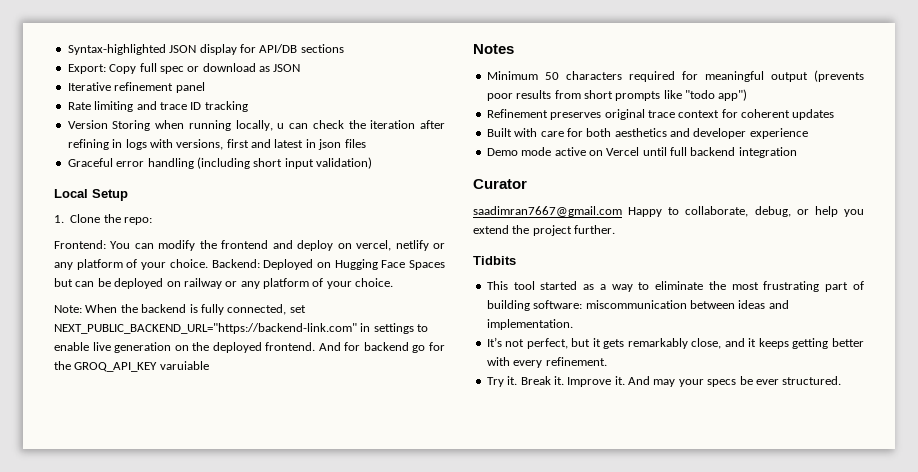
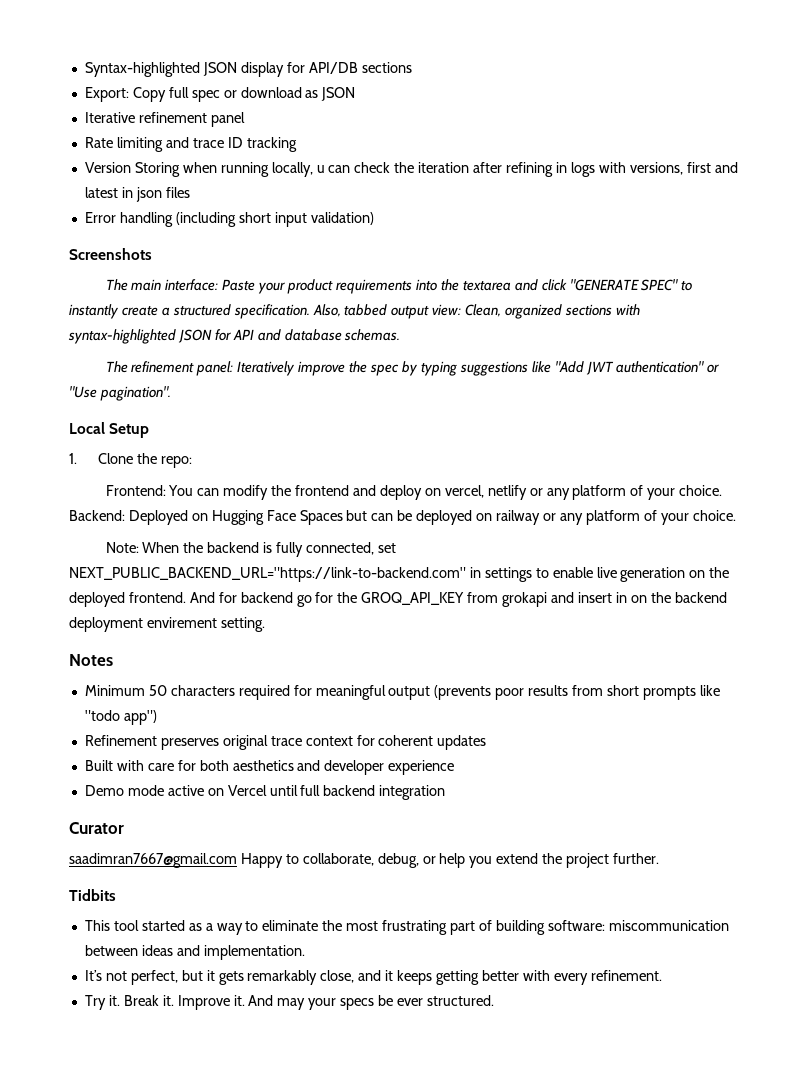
[67,158,145,167] Graceful error -> [84,212,116,223] Error
(372, 163) none -> [69,248,152,260] [105,279,693,294] [69,304,640,319] [68,329,401,344] [105,361,720,376] [69,386,171,401] // Screenshots // The main interface: Paste your product requirements into the textarea and click "GENERATE SPEC" to instantly create a structured specification. Also, tabbed output view: Clean, organized sections with syntax-highlighted JSON for API and database schemas. // The refinement panel: Iteratively improve the spec by typing suggestions like "Add JWT authentication" or "Use pagination".
[54,323,357,334] NEXT_PUBLIC_BACKEND_URL="https://backend-link.com" -> [69,567,466,582] NEXT_PUBLIC_BACKEND_URL="https://link-to-backend.com"
[159,361,209,370] varuiable -> [467,592,727,607] [69,617,265,632] from grokapi and insert in on the backend deployment envirement setting.

